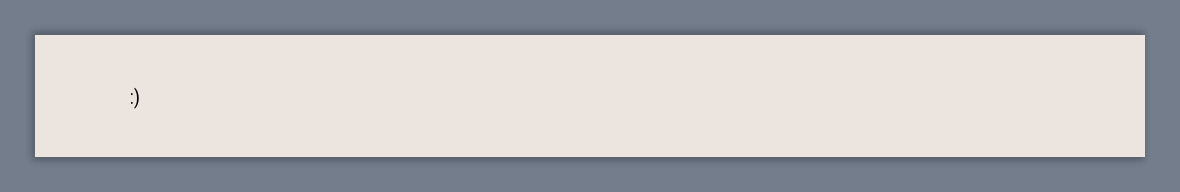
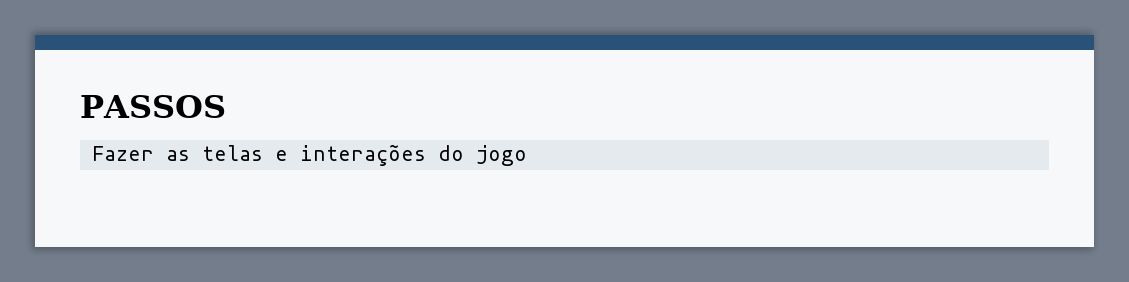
[130,87,140,109] :) -> [80,95,226,118] [92,144,528,166] PASSOS // Fazer as telas e interações do jogo

